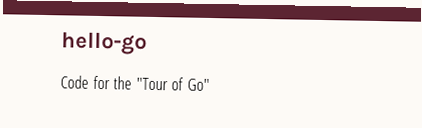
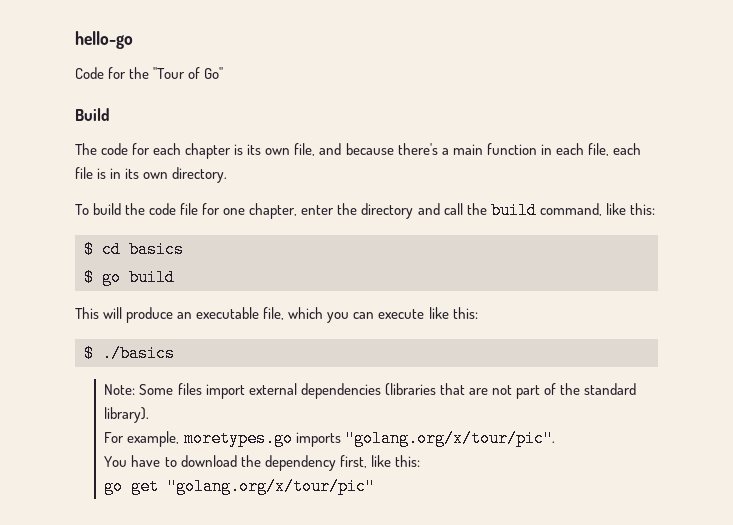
(210, 84) none -> [75,108,110,121] [75,143,641,159] [75,167,228,183] [75,202,655,219] [84,241,184,258] [84,269,175,286] [75,307,478,323] [84,345,175,362] [104,383,637,399] [104,407,150,423] [104,430,555,447] [104,455,420,471] [104,478,376,495] // Build // The code for each chapter is its own file, and because there's a main function in each file, each file is in its own directory. // To build the code file for one chapter, enter the directory and call the build command, like this: // $ cd basics // $ go build // This will produce an executable file, which you can execute like this: // $ ./basics // Note: Some files import external dependencies (libraries that are not part of the standard library). // For example, moretypes.go imports "golang.org/x/tour/pic". // You have to download the dependency first, like this: // go get "golang.org/x/tour/pic"

